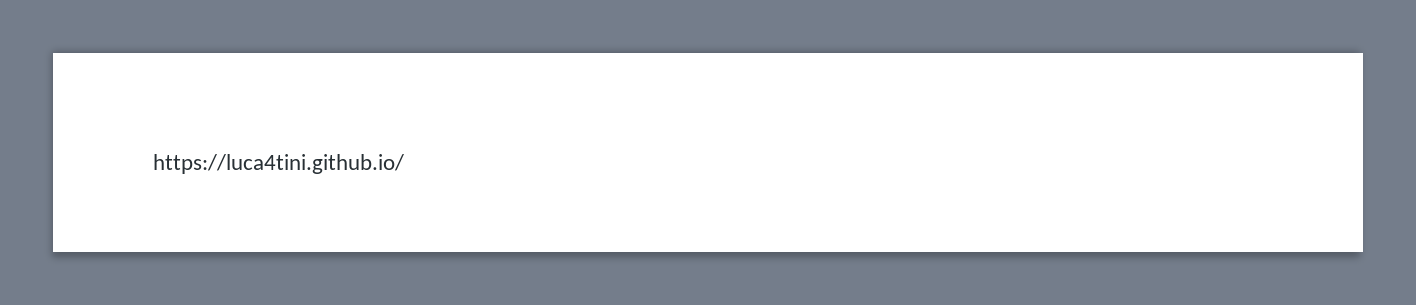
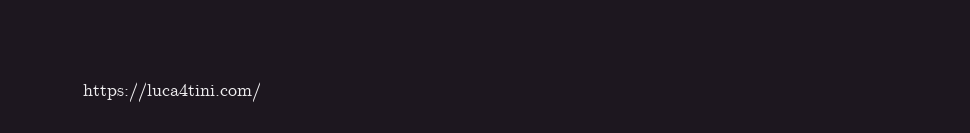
[153,154,404,174] https://luca4tini.github.io/ -> [83,82,261,103] https://luca4tini.com/

